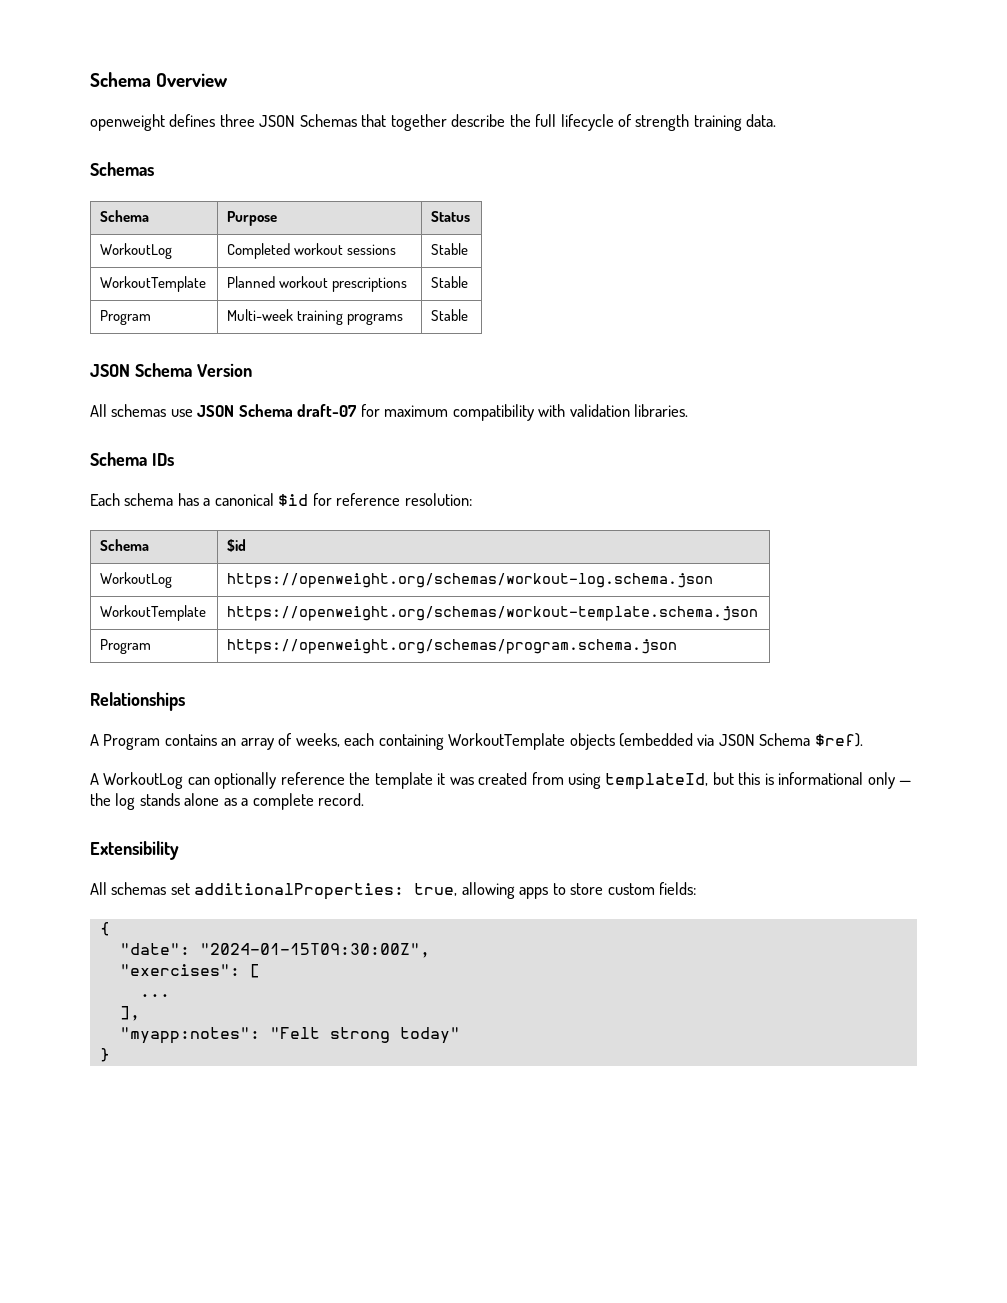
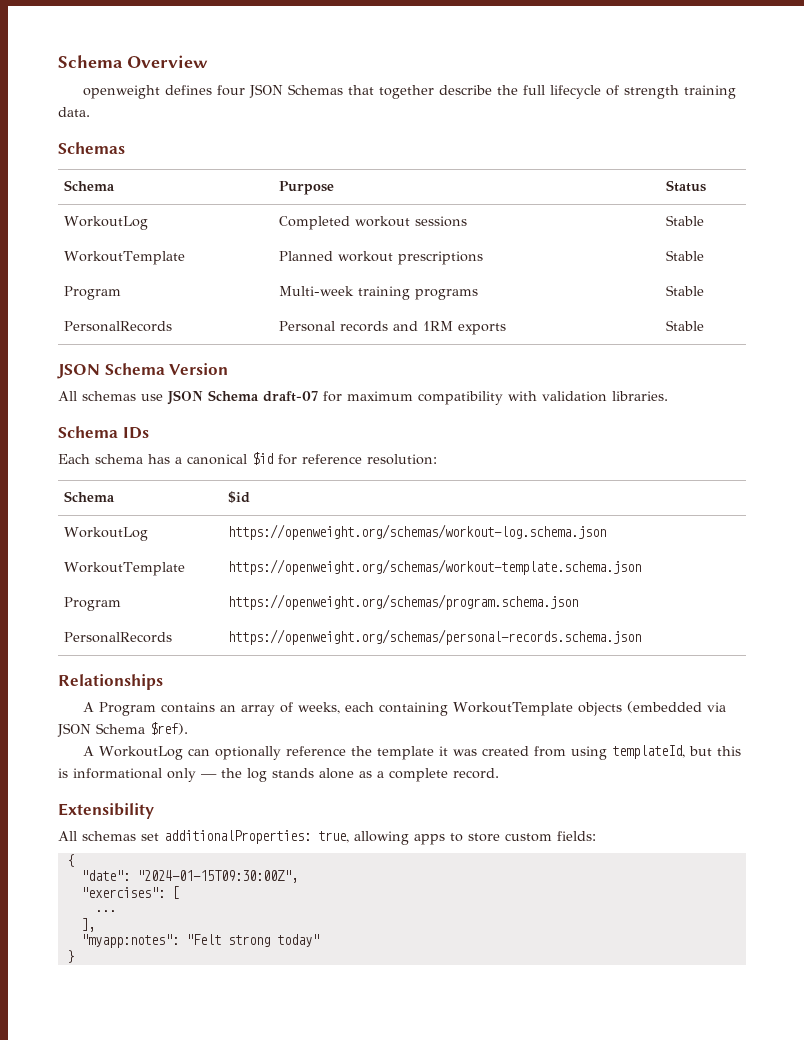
[219,114,255,127] three -> [216,85,245,96] four
(469, 315) none -> [63,321,172,332] [278,321,506,335] [665,320,704,331] // PersonalRecords | Personal records and 1RM exports | Stable
(678, 646) none -> [63,632,172,643] [227,629,641,645] // PersonalRecords | https://openweight.org/schemas/personal-records.schema.json

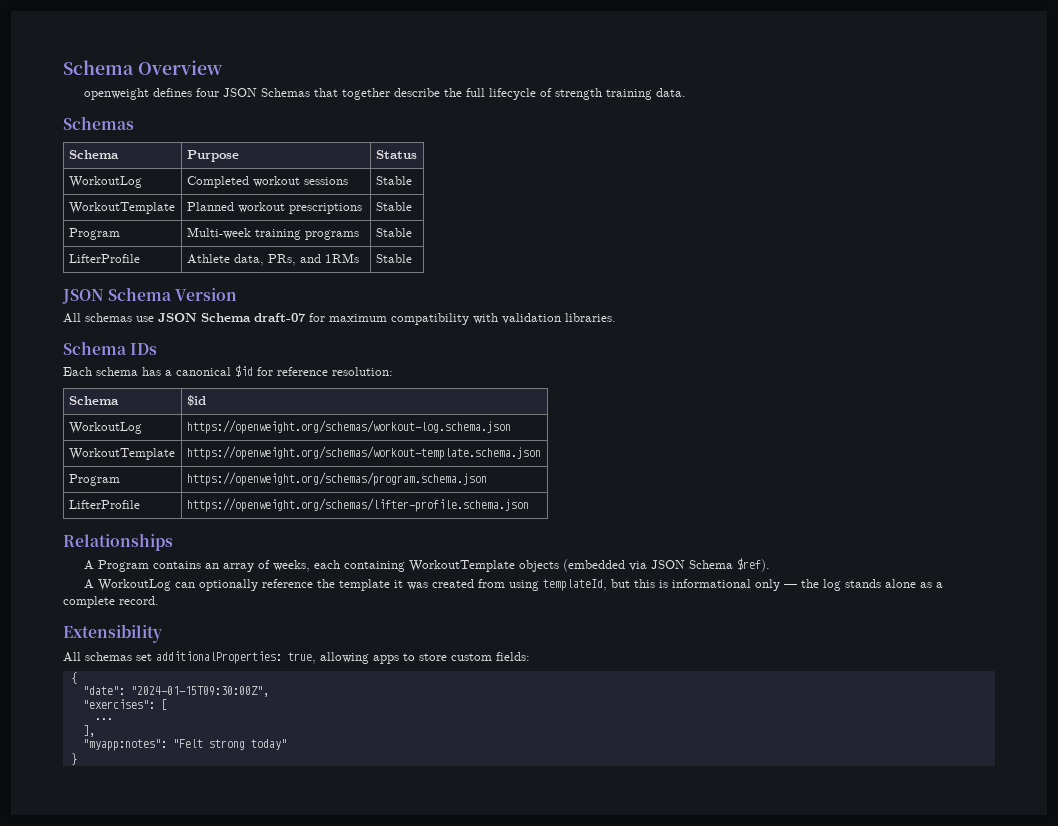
[63,321,172,332] [278,321,506,335] PersonalRecords | Personal records and 1RM exports -> [68,254,140,263] [186,253,359,266] LifterProfile | Athlete data, PRs, and 1RMs
[63,632,172,643] [227,629,641,645] PersonalRecords | https://openweight.org/schemas/personal-records.schema.json -> [68,500,140,509] [186,498,529,512] LifterProfile | https://openweight.org/schemas/lifter-profile.schema.json

